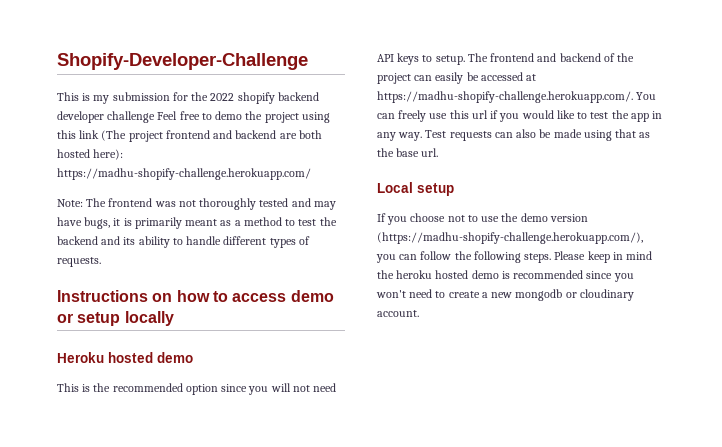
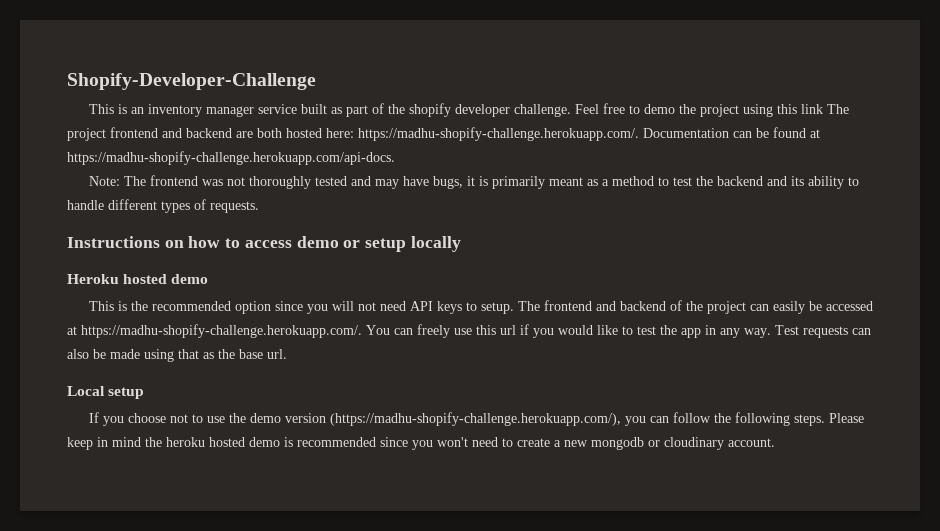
[93,92,319,104] [57,111,156,123] my submission for the 2022 shopify backend developer challenge -> [130,103,571,117] an inventory manager service built as part of the shopify developer challenge.
[101,130,127,141] (The -> [826,104,849,114] The
[93,149,124,160] [57,168,311,180] here): https://madhu-shopify-challenge.herokuapp.com/ -> [326,127,820,141] [67,151,395,165] here: https://madhu-shopify-challenge.herokuapp.com/. Documentation can be found at https://madhu-shopify-challenge.herokuapp.com/api-docs.

